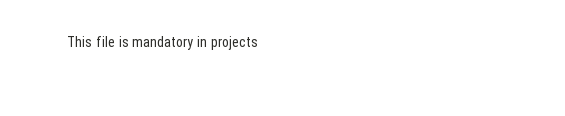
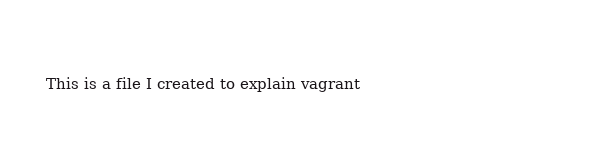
[95,36,258,50] file is mandatory in projects -> [84,77,360,92] is a file I created to explain vagrant

